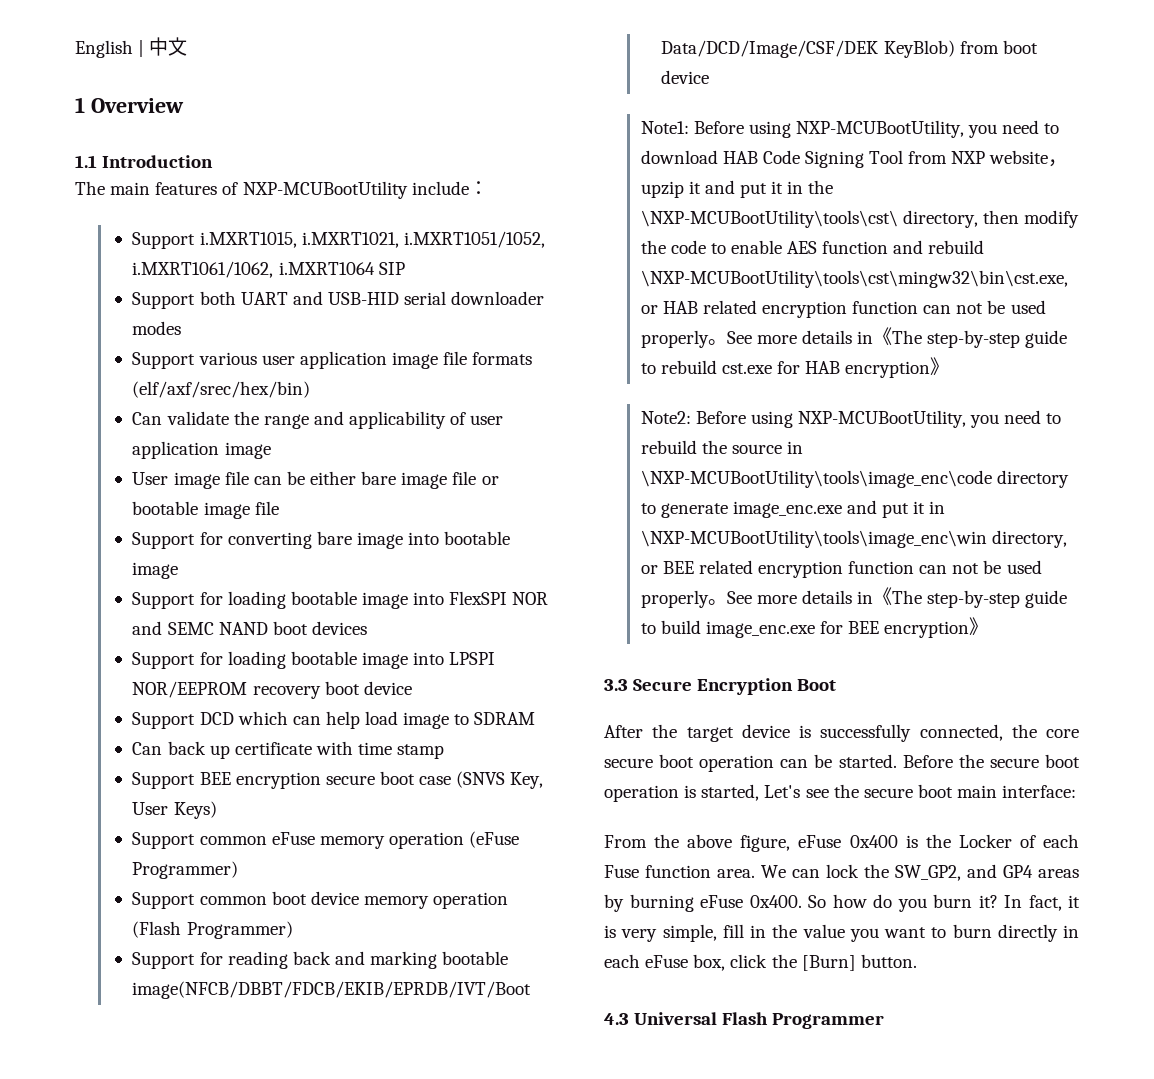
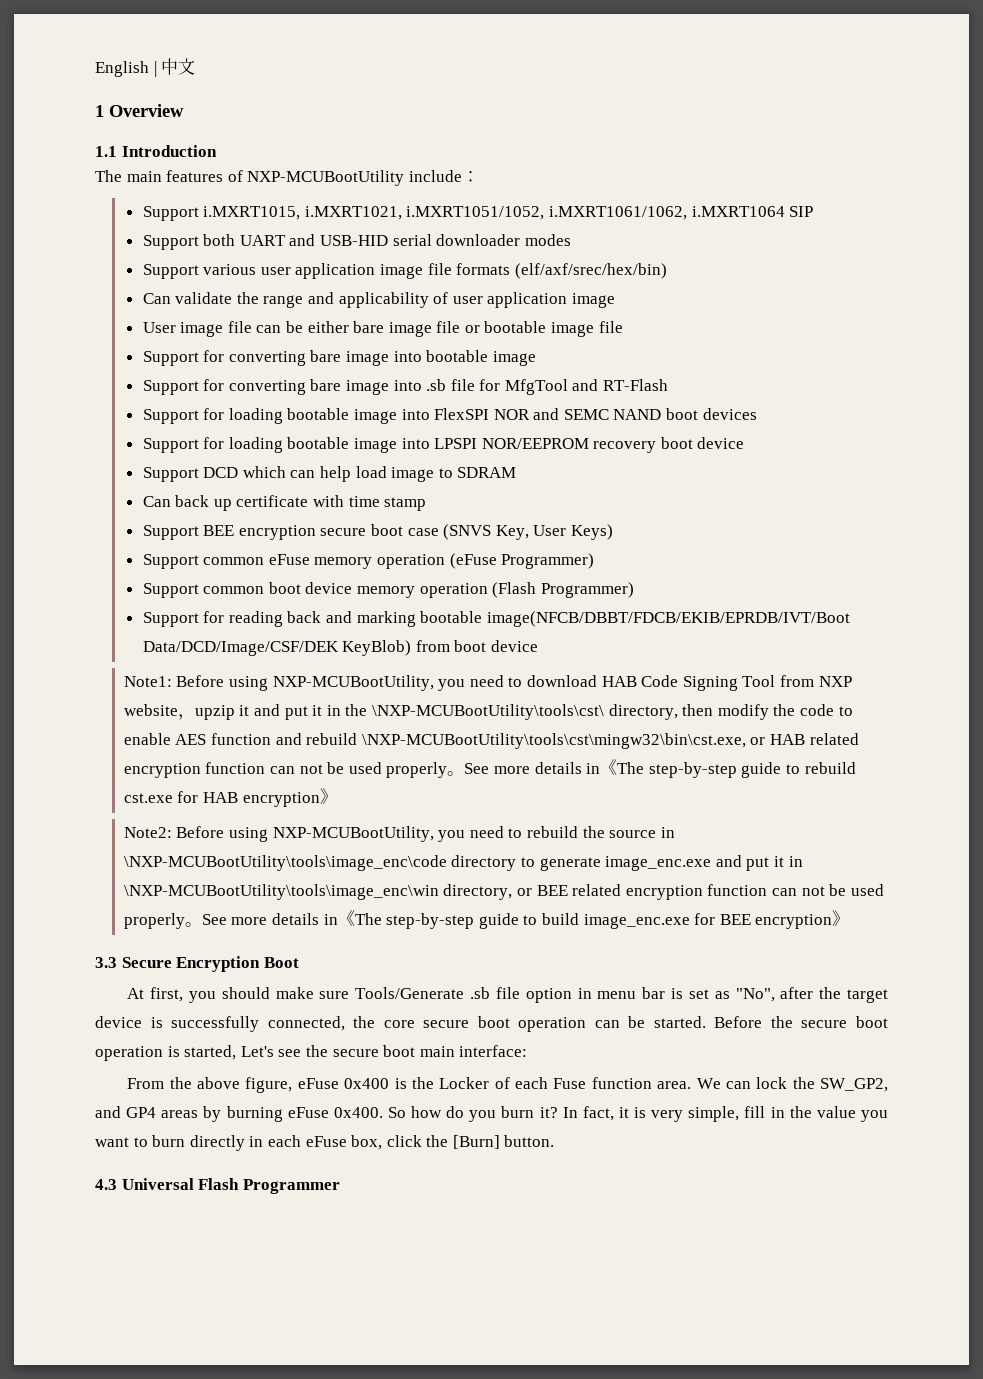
(179, 570) none -> [142,379,669,395] // Support for converting bare image into .sb file for MfgTool and RT-Flash
[604,725,643,738] After -> [127,987,814,1003] At first, you should make sure Tools/Generate .sb file option in menu bar is set as "No", after

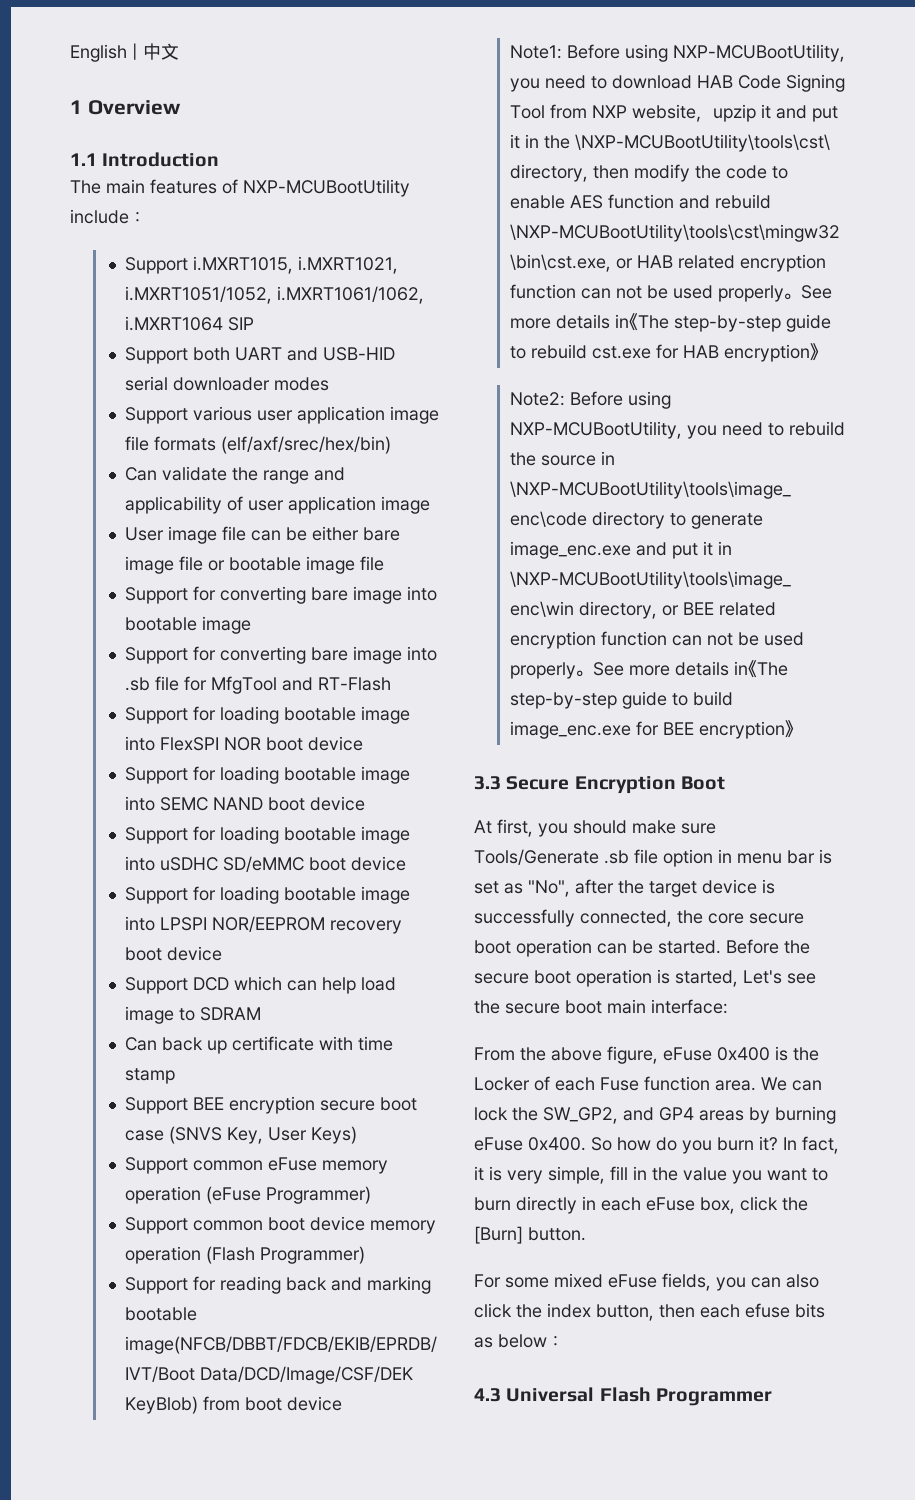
[533,408,757,420] and SEMC NAND boot devices -> [266,736,364,751] [125,766,411,784] [125,796,366,811] [125,826,411,844] [125,856,407,872] boot device // Support for loading bootable image into SEMC NAND boot device // Support for loading bootable image into uSDHC SD/eMMC boot device
(555, 1141) none -> [474,1273,819,1291] [474,1303,825,1321] [474,1334,564,1348] // For some mixed eFuse fields, you can also click the index button, then each efuse bits as below：

